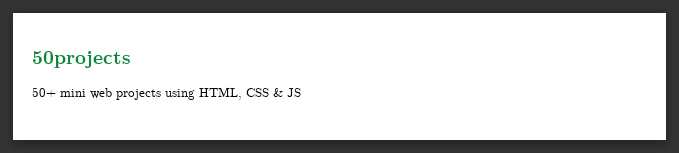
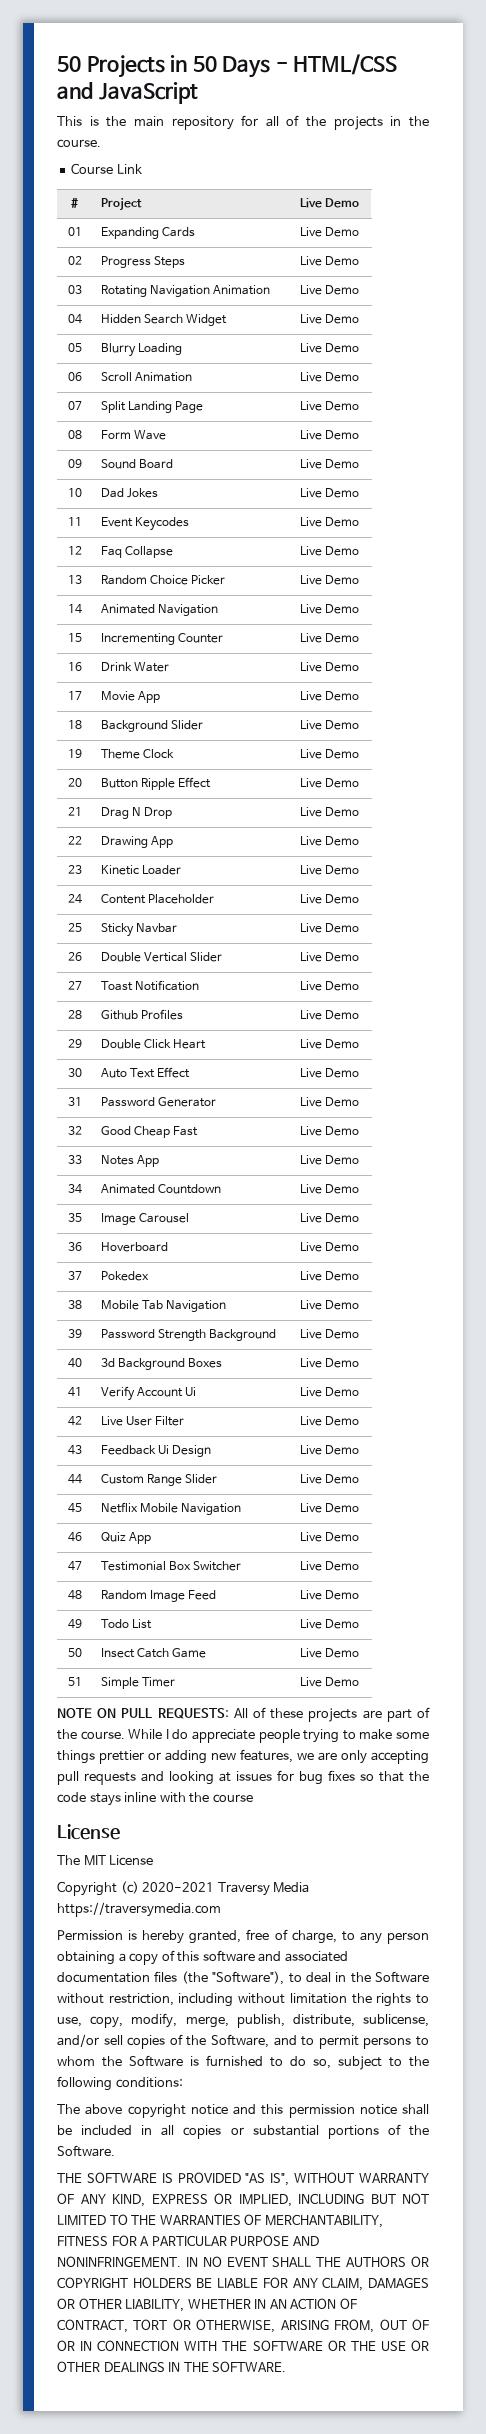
[32,51,131,68] [32,87,301,100] 50projects // 50+ mini web projects using HTML, CSS & JS -> [57,54,398,78] [57,82,198,104] [57,115,429,130] [57,139,101,148] [71,163,142,174] [71,197,78,208] [100,197,142,211] [299,198,360,208] [67,227,82,236] [100,227,196,239] [299,227,360,237] [67,256,82,265] [100,256,186,268] [299,256,360,266] [67,285,82,294] [100,285,271,297] [299,285,360,295] [67,314,82,324] [100,314,228,326] [299,314,360,324] [67,343,82,352] [100,343,183,357] [299,343,360,353] [67,372,82,381] [100,372,193,382] [299,372,360,382] [67,401,82,410] [100,401,204,413] [299,401,360,411] [67,430,82,439] [100,430,167,440] [299,430,360,440] [67,459,82,468] [100,459,174,469] [299,459,360,469] [67,488,82,497] [100,488,159,498] [299,488,360,498] [67,517,82,526] [100,517,190,531] [299,517,360,527] [67,546,82,555] [100,546,174,558] [299,546,360,556] [67,575,82,584] [100,575,226,585] [299,575,360,585] [67,604,82,614] [100,604,219,616] [299,604,360,614] [67,633,82,642] [100,633,224,645] [299,633,360,643] [67,662,82,671] [100,662,170,672] [299,662,360,672] [67,691,82,700] [100,691,161,703] [299,691,360,701] [67,720,82,729] [100,720,204,732] [299,720,360,730] [67,749,82,758] [100,749,175,759] [299,749,360,759] [67,778,82,787] [100,777,212,790] [299,778,360,788] [67,807,82,816] [100,807,173,819] [299,807,360,817] [67,836,82,845] [100,836,174,848] [299,836,360,846] [67,865,82,874] [100,865,182,875] [299,865,360,875] [67,894,82,904] [100,894,215,904] [299,894,360,904] [67,923,82,932] [100,923,178,937] [299,923,360,933] [67,952,82,961] [100,952,223,962] [299,952,360,962] [67,981,82,990] [100,980,200,991] [299,981,360,991] [67,1010,82,1019] [100,1009,184,1020] [299,1010,360,1020] [67,1039,82,1048] [100,1039,207,1049] [299,1039,360,1049] [67,1068,82,1077] [100,1067,191,1078] [299,1068,360,1078] [67,1097,82,1106] [100,1097,217,1107] [299,1097,360,1107] [67,1126,82,1135] [100,1126,199,1138] [299,1126,360,1136] [67,1155,82,1164] [100,1155,160,1167] [299,1155,360,1165] [67,1184,82,1194] [100,1184,222,1194] [299,1184,360,1194] [67,1213,82,1222] [100,1213,190,1225] [299,1213,360,1223] [67,1242,82,1251] [100,1242,168,1252] [299,1242,360,1252] [67,1271,82,1280] [100,1271,149,1281] [299,1271,360,1281] [67,1300,82,1309] [100,1300,227,1312] [299,1300,360,1310] [67,1329,82,1338] [100,1329,277,1341] [299,1329,360,1339] [67,1358,82,1368] [100,1358,223,1370] [299,1358,360,1368] [67,1387,82,1397] [100,1386,197,1401] [299,1387,360,1397] [67,1416,82,1426] [100,1416,185,1426] [299,1416,360,1426] [67,1445,82,1455] [100,1445,212,1457] [299,1445,360,1455] [67,1474,82,1484] [100,1474,218,1486] [299,1474,360,1484] [67,1503,82,1513] [100,1502,242,1515] [299,1503,360,1513] [67,1532,82,1542] [100,1532,152,1544] [299,1532,360,1542] [67,1561,82,1571] [100,1561,242,1571] [299,1561,360,1571] [67,1590,82,1600] [100,1590,217,1602] [299,1590,360,1600] [67,1619,82,1629] [100,1619,153,1629] [299,1619,360,1629] [67,1648,82,1657] [100,1648,207,1658] [299,1648,360,1658] [67,1677,82,1686] [100,1677,176,1689] [299,1677,360,1687] [57,1707,430,1722] [57,1729,429,1743] [57,1749,429,1764] [57,1770,429,1785] [57,1792,253,1806] [57,1824,120,1840] [57,1855,154,1866] [57,1881,310,1896] [57,1902,221,1917] [57,1929,429,1944] [57,1950,348,1965] [57,1971,429,1985] [57,1993,430,2007] [57,2013,429,2028] [57,2034,429,2049] [57,2055,429,2070] [57,2076,183,2091] [57,2104,429,2118] [57,2124,429,2139] [57,2145,115,2157] [57,2172,429,2186] [57,2193,429,2207] [57,2214,383,2228] [57,2235,319,2246] [57,2256,429,2268] [57,2277,430,2291] [57,2298,357,2312] [57,2319,429,2333] [57,2340,429,2351] [57,2361,287,2372] 50 Projects in 50 Days - HTML/CSS and JavaScript // This is the main repository for all of the projects in the course. // Course Link // # | Project | Live Demo // 01 | Expanding Cards | Live Demo // 02 | Progress Steps | Live Demo // 03 | Rotating Navigation Animation | Live Demo // 04 | Hidden Search Widget | Live Demo // 05 | Blurry Loading | Live Demo // 06 | Scroll Animation | Live Demo // 07 | Split Landing Page | Live Demo // 08 | Form Wave | Live Demo // 09 | Sound Board | Live Demo // 10 | Dad Jokes | Live Demo // 11 | Event Keycodes | Live Demo // 12 | Faq Collapse | Live Demo // 13 | Random Choice Picker | Live Demo // 14 | Animated Navigation | Live Demo // 15 | Incrementing Counter | Live Demo // 16 | Drink Water | Live Demo // 17 | Movie App | Live Demo // 18 | Background Slider | Live Demo // 19 | Theme Clock | Live Demo // 20 | Button Ripple Effect | Live Demo // 21 | Drag N Drop | Live Demo // 22 | Drawing App | Live Demo // 23 | Kinetic Loader | Live Demo // 24 | Content Placeholder | Live Demo // 25 | Sticky Navbar | Live Demo // 26 | Double Vertical Slider | Live Demo // 27 | Toast Notification | Live Demo // 28 | Github Profiles | Live Demo // 29 | Double Click Heart | Live Demo // 30 | Auto Text Effect | Live Demo // 31 | Password Generator | Live Demo // 32 | Good Cheap Fast | Live Demo // 33 | Notes App | Live Demo // 34 | Animated Countdown | Live Demo // 35 | Image Carousel | Live Demo // 36 | Hoverboard | Live Demo // 37 | Pokedex | Live Demo // 38 | Mobile Tab Navigation | Live Demo // 39 | Password Strength Background | Live Demo // 40 | 3d Background Boxes | Live Demo // 41 | Verify Account Ui | Live Demo // 42 | Live User Filter | Live Demo // 43 | Feedback Ui Design | Live Demo // 44 | Custom Range Slider | Live Demo // 45 | Netflix Mobile Navigation | Live Demo // 46 | Quiz App | Live Demo // 47 | Testimonial Box Switcher | Live Demo // 48 | Random Image Feed | Live Demo // 49 | Todo List | Live Demo // 50 | Insect Catch Game | Live Demo // 51 | Simple Timer | Live Demo // NOTE ON PULL REQUESTS: All of these projects are part of the course. While I do appreciate people trying to make some things prettier or adding new features, we are only accepting pull requests and looking at issues for bug fixes so that the code stays inline with the course // License // The MIT License // Copyright (c) 2020-2021 Traversy Media https://traversymedia.com // Permission is hereby granted, free of charge, to any person obtaining a copy of this software and associated documentation files (the "Software"), to deal in the Software without restriction, including without limitation the rights to use, copy, modify, merge, publish, distribute, sublicense, and/or sell copies of the Software, and to permit persons to whom the Software is furnished to do so, subject to the following conditions: // The above copyright notice and this permission notice shall be included in all copies or substantial portions of the Software. // THE SOFTWARE IS PROVIDED "AS IS", WITHOUT WARRANTY OF ANY KIND, EXPRESS OR IMPLIED, INCLUDING BUT NOT LIMITED TO THE WARRANTIES OF MERCHANTABILITY, FITNESS FOR A PARTICULAR PURPOSE AND NONINFRINGEMENT. IN NO EVENT SHALL THE AUTHORS OR COPYRIGHT HOLDERS BE LIABLE FOR ANY CLAIM, DAMAGES OR OTHER LIABILITY, WHETHER IN AN ACTION OF CONTRACT, TORT OR OTHERWISE, ARISING FROM, OUT OF OR IN CONNECTION WITH THE SOFTWARE OR THE USE OR OTHER DEALINGS IN THE SOFTWARE.

